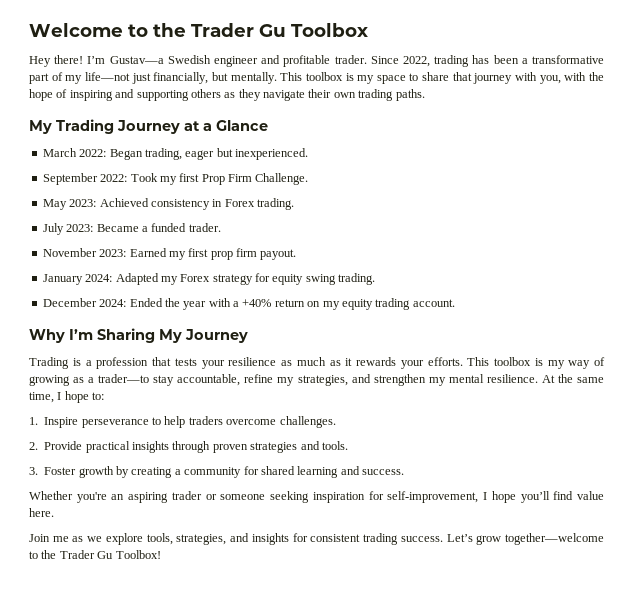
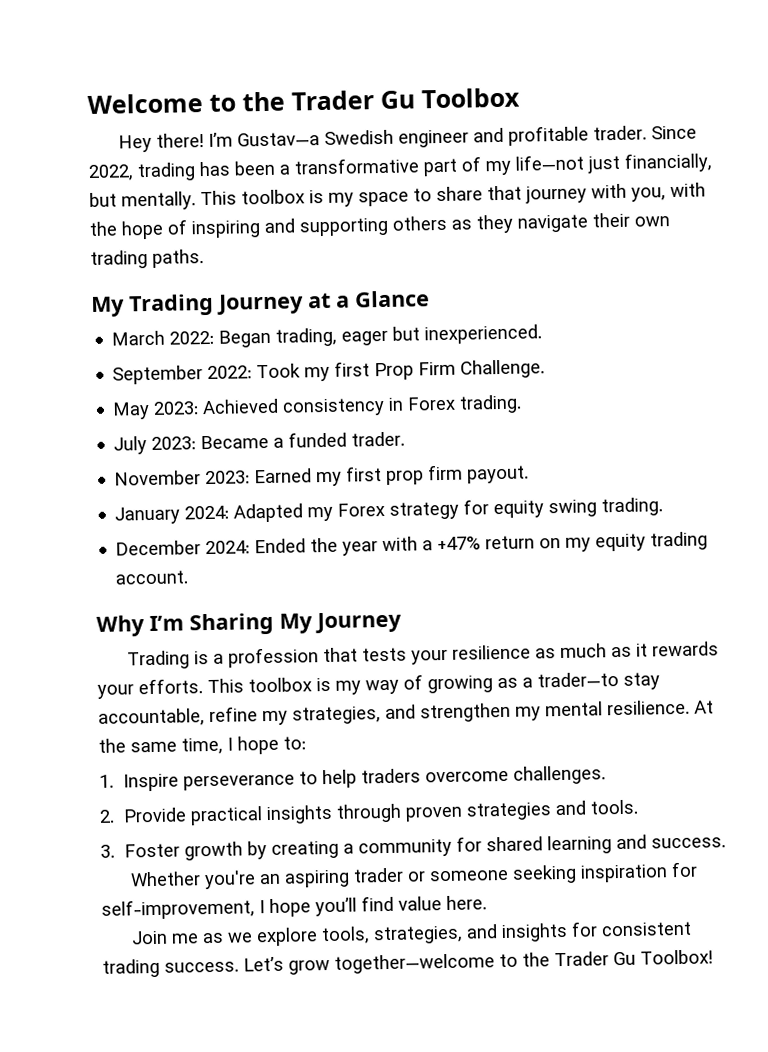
[242,299,272,307] +40% -> [437,536,482,551] +47%

